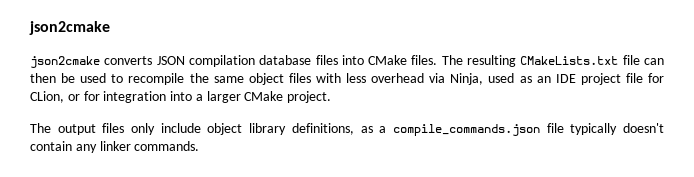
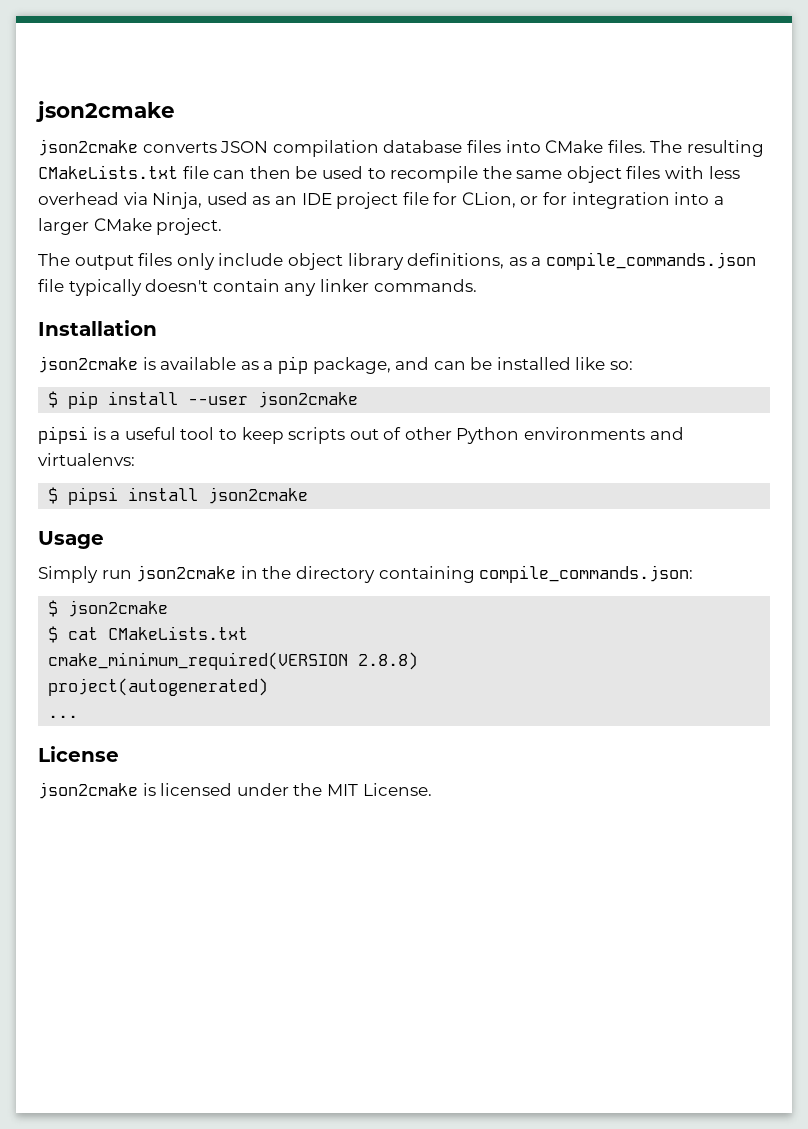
(200, 146) none -> [38,320,157,336] [38,356,634,374] [48,391,359,409] [38,426,684,444] [38,453,135,466] [48,487,309,505] [38,531,104,549] [38,565,694,583] [48,600,169,617] [48,626,249,643] [48,652,419,670] [48,678,269,696] [48,715,79,718] [38,746,119,762] [38,782,432,799] // Installation // json2cmake is available as a pip package, and can be installed like so: // $ pip install --user json2cmake // pipsi is a useful tool to keep scripts out of other Python environments and virtualenvs: // $ pipsi install json2cmake // Usage // Simply run json2cmake in the directory containing compile_commands.json: // $ json2cmake // $ cat CMakeLists.txt // cmake_minimum_required(VERSION 2.8.8) // project(autogenerated) // ... // License // json2cmake is licensed under the MIT License.

